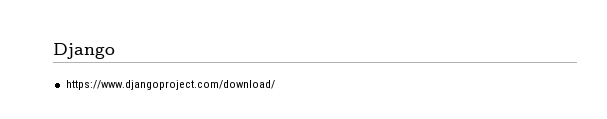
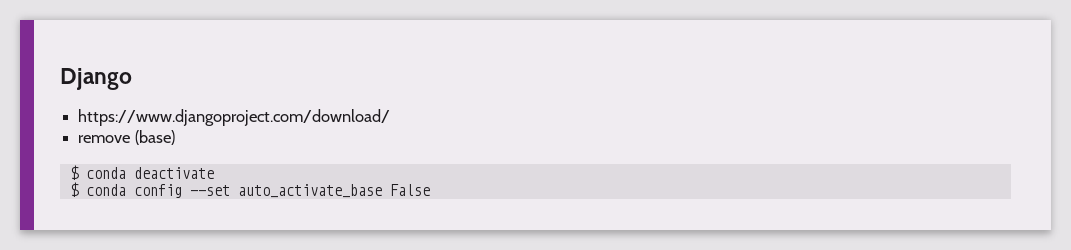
(275, 85) none -> [78,130,175,145] [69,165,214,180] [69,182,430,198] // remove (base) // $ conda deactivate // $ conda config --set auto_activate_base False

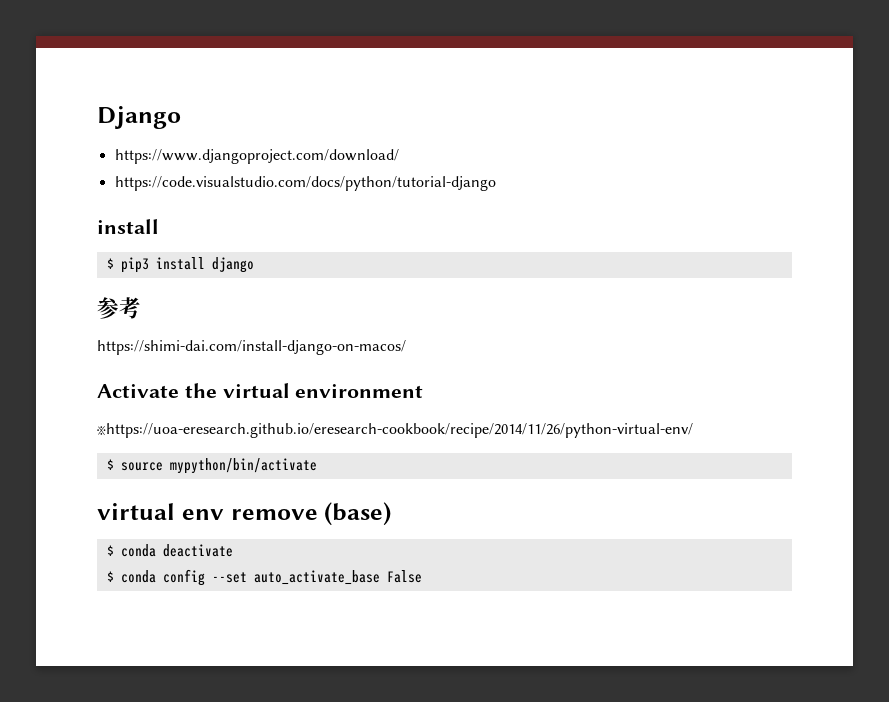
(391, 117) none -> [114,176,496,191] [97,219,159,234] [106,257,254,273] [97,297,141,319] [97,340,406,355] [97,383,424,398] [97,423,693,438] [106,458,317,474] [97,503,224,520] https://code.visualstudio.com/docs/python/tutorial-django // install // $ pip3 install django // 参考 // https://shimi-dai.com/install-django-on-macos/ // Activate the virtual environment // ※https://uoa-eresearch.github.io/eresearch-cookbook/recipe/2014/11/26/python-virtual-env/ // $ source mypython/bin/activate // virtual env

